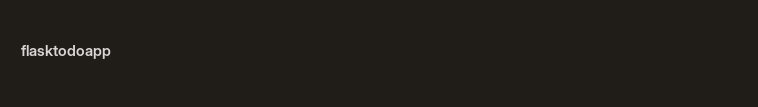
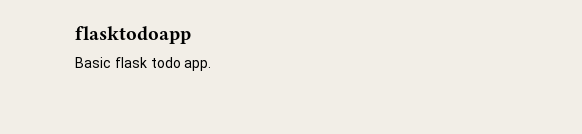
(111, 52) none -> [75,57,212,71] // Basic flask todo app.

